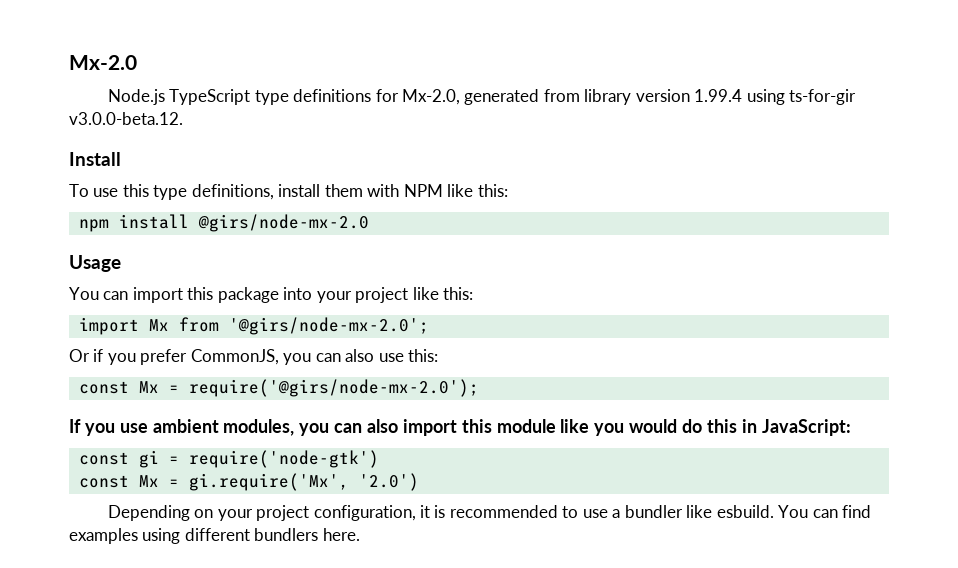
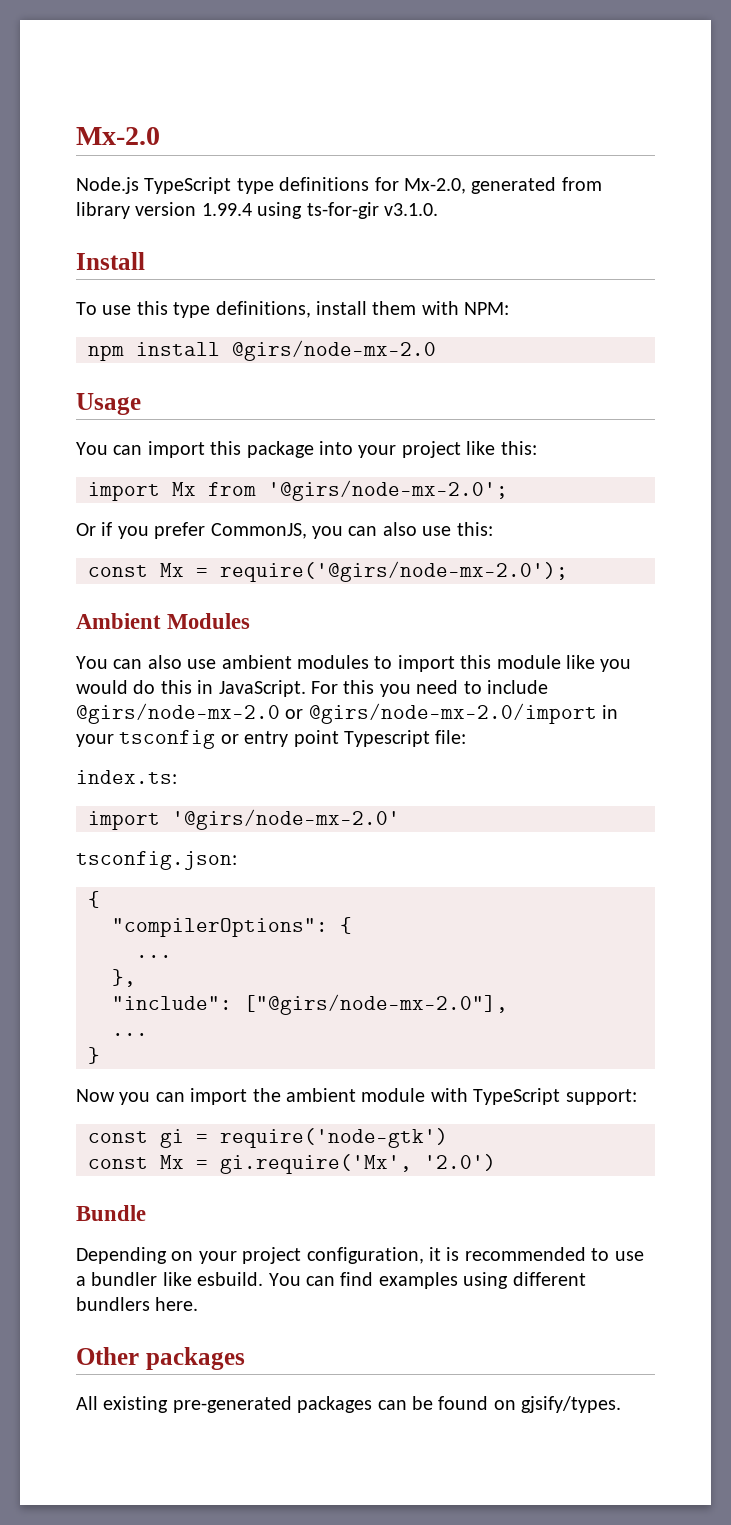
[69,112,183,125] v3.0.0-beta.12. -> [384,203,438,216] v3.1.0.
[403,184,508,197] NPM like this: -> [464,302,510,315] NPM:
[69,419,399,436] If you use ambient modules, you can also -> [76,613,251,629] [76,655,393,669] Ambient Modules // You can also use ambient modules to
[761,419,851,436] JavaScript: -> [218,680,548,697] [76,703,619,724] [76,730,467,749] [76,770,177,784] [88,809,400,830] [76,851,237,870] [88,891,100,908] [112,917,352,937] [136,955,172,958] [112,969,136,987] [112,994,508,1015] [112,1033,148,1036] [88,1047,100,1064] [76,1088,637,1105] JavaScript. For this you need to include @girs/node-mx-2.0 or @girs/node-mx-2.0/import in your tsconfig or entry point Typescript file: // index.ts: // import '@girs/node-mx-2.0' // tsconfig.json: // { // "compilerOptions": { // ... // }, // "include": ["@girs/node-mx-2.0"], // ... // } // Now you can import the ambient module with TypeScript support:
(419, 482) none -> [76,1205,146,1221] // Bundle
(360, 534) none -> [76,1347,245,1370] [76,1396,622,1413] // Other packages // All existing pre-generated packages can be found on gjsify/types.

